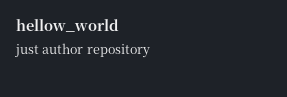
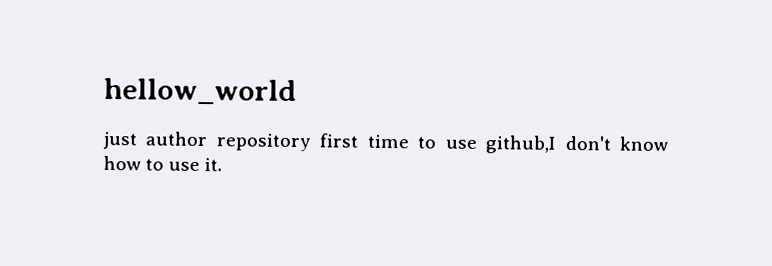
(150, 51) none -> [319,133,669,154] [103,155,223,172] first time to use github,I don't know how to use it.

